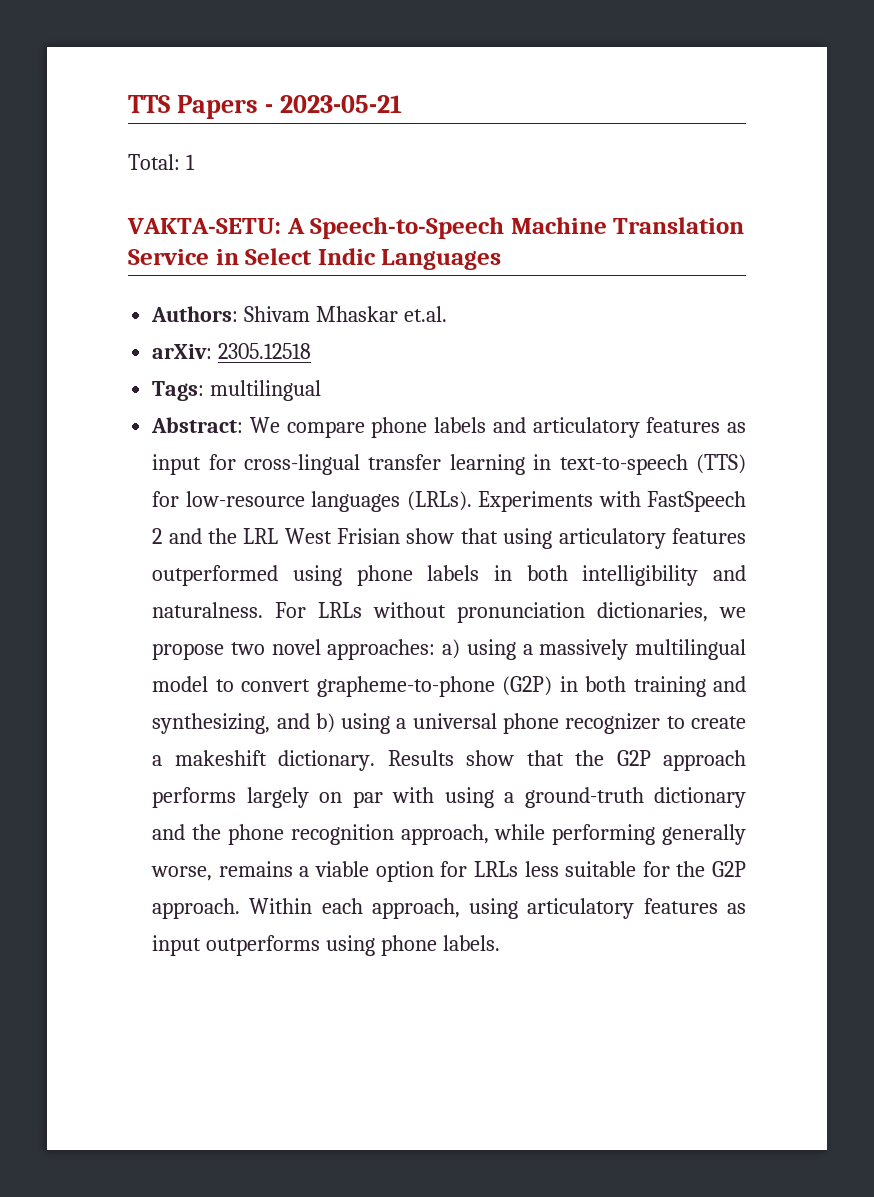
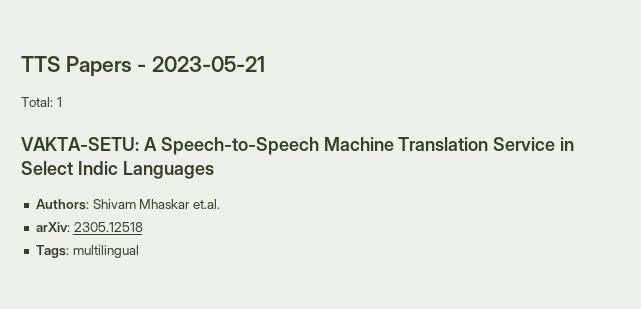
[151,417,747,438] [152,454,746,475] [152,491,746,512] [152,528,746,549] [152,565,746,586] [152,602,746,623] [152,639,747,660] [152,676,747,697] [152,713,746,734] [152,750,747,771] [152,787,747,808] [152,824,746,845] [151,861,746,882] [152,898,746,919] [152,935,500,956] // Abstract: We compare phone labels and articulatory features as input for cross-lingual transfer learning in text-to-speech (TTS) for low-resource languages (LRLs). Experiments with FastSpeech 2 and the LRL West Frisian show that using articulatory features outperformed using phone labels in both intelligibility and naturalness. For LRLs without pronunciation dictionaries, we propose two novel approaches: a) using a massively multilingual model to convert grapheme-to-phone (G2P) in both training and synthesizing, and b) using a universal phone recognizer to create a makeshift dictionary. Results show that the G2P approach performs largely on par with using a ground-truth dictionary and the phone recognition approach, while performing generally worse, remains a viable option for LRLs less suitable for the G2P approach. Within each approach, using articulatory features as input outperforms using phone labels. -> (139, 251) none

